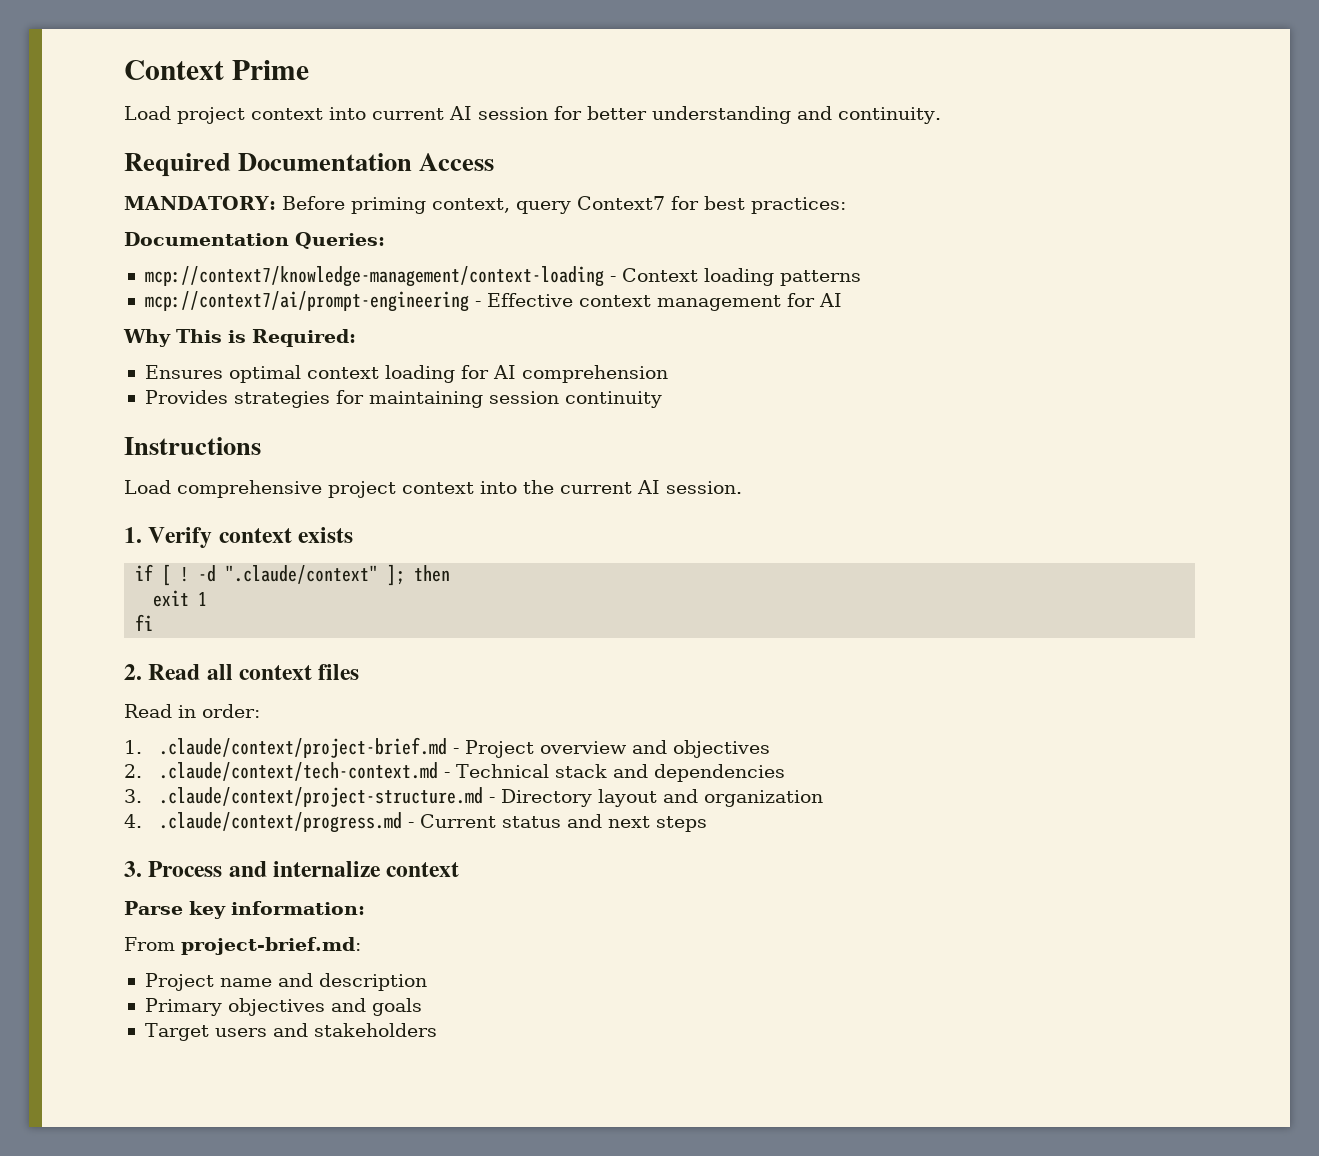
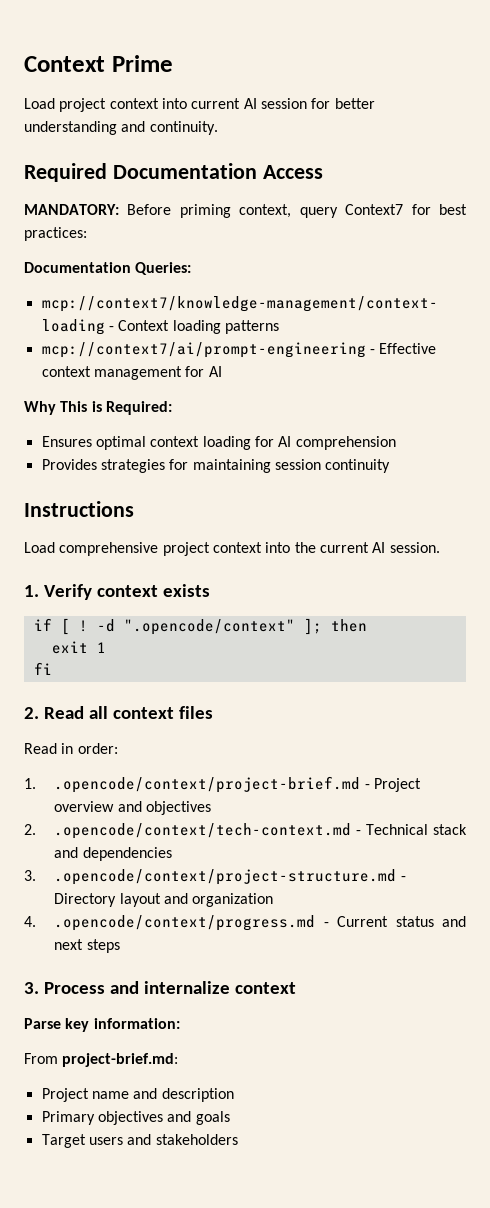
[225,565,379,584] ".claude/context" -> [123,619,295,635] ".opencode/context"
[158,737,447,758] .claude/context/project-brief.md -> [54,776,361,793] .opencode/context/project-brief.md
[158,762,438,781] .claude/context/tech-context.md -> [54,823,352,839] .opencode/context/tech-context.md
[158,787,483,807] .claude/context/project-structure.md -> [54,869,397,885] .opencode/context/project-structure.md
[158,812,402,833] .claude/context/progress.md -> [54,915,316,931] .opencode/context/progress.md

